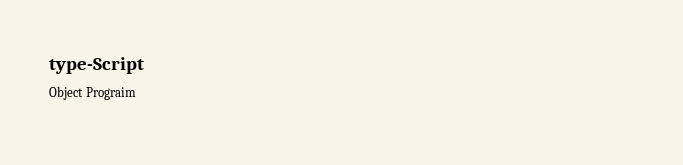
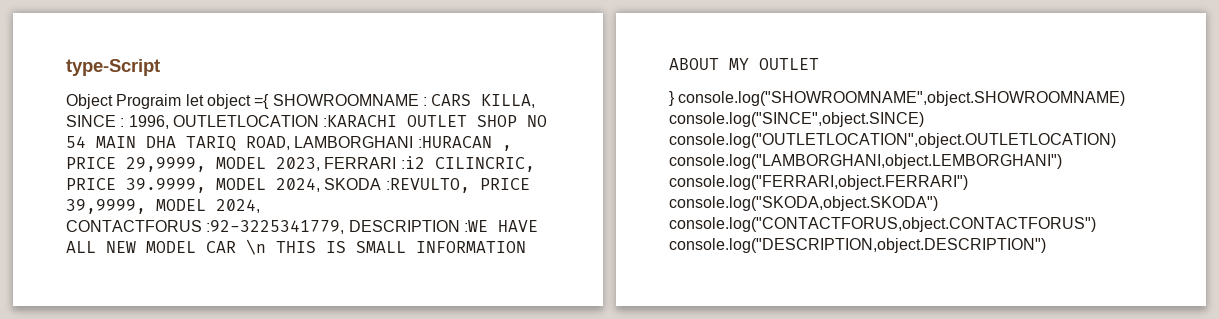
(136, 93) none -> [185,94,536,109] [66,115,548,129] [66,136,512,151] [66,156,535,172] [66,178,530,193] [66,199,260,214] [66,220,538,234] [66,239,526,255] [669,58,819,70] [669,91,1126,106] [669,112,924,127] [669,133,1116,148] [669,154,1062,169] [669,175,968,190] [669,196,938,211] [669,217,1096,232] [669,238,1046,253] let object ={ SHOWROOMNAME : CARS KILLA, SINCE : 1996, OUTLETLOCATION :KARACHI OUTLET SHOP NO 54 MAIN DHA TARIQ ROAD, LAMBORGHANI :HURACAN , PRICE 29,9999, MODEL 2023, FERRARI :i2 CILINCRIC, PRICE 39.9999, MODEL 2024, SKODA :REVULTO, PRICE 39,9999, MODEL 2024, // CONTACTFORUS :92-3225341779, DESCRIPTION :WE HAVE ALL NEW MODEL CAR \n THIS IS SMALL INFORMATION ABOUT MY OUTLET // } console.log("SHOWROOMNAME",object.SHOWROOMNAME) console.log("SINCE",object.SINCE) console.log("OUTLETLOCATION",object.OUTLETLOCATION) console.log("LAMBORGHANI,object.LEMBORGHANI") console.log("FERRARI,object.FERRARI") console.log("SKODA,object.SKODA") console.log("CONTACTFORUS,object.CONTACTFORUS") console.log("DESCRIPTION,object.DESCRIPTION")

